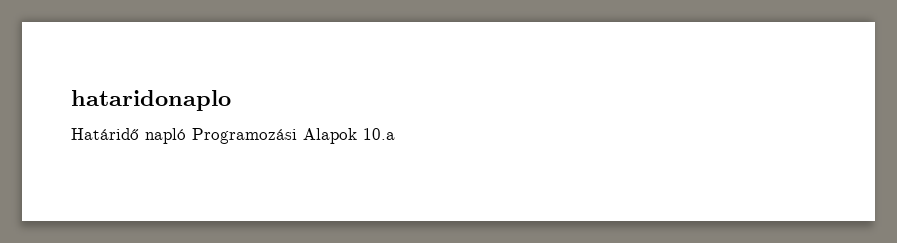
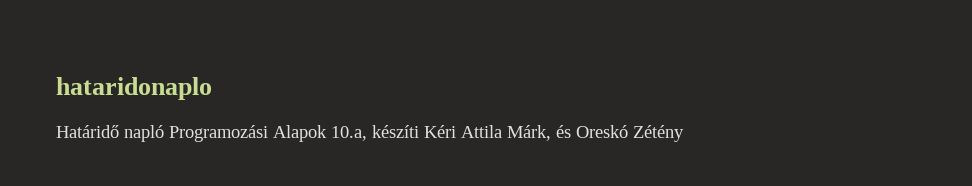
[363,128,395,140] 10.a -> [331,125,684,142] 10.a, készíti Kéri Attila Márk, és Oreskó Zétény

